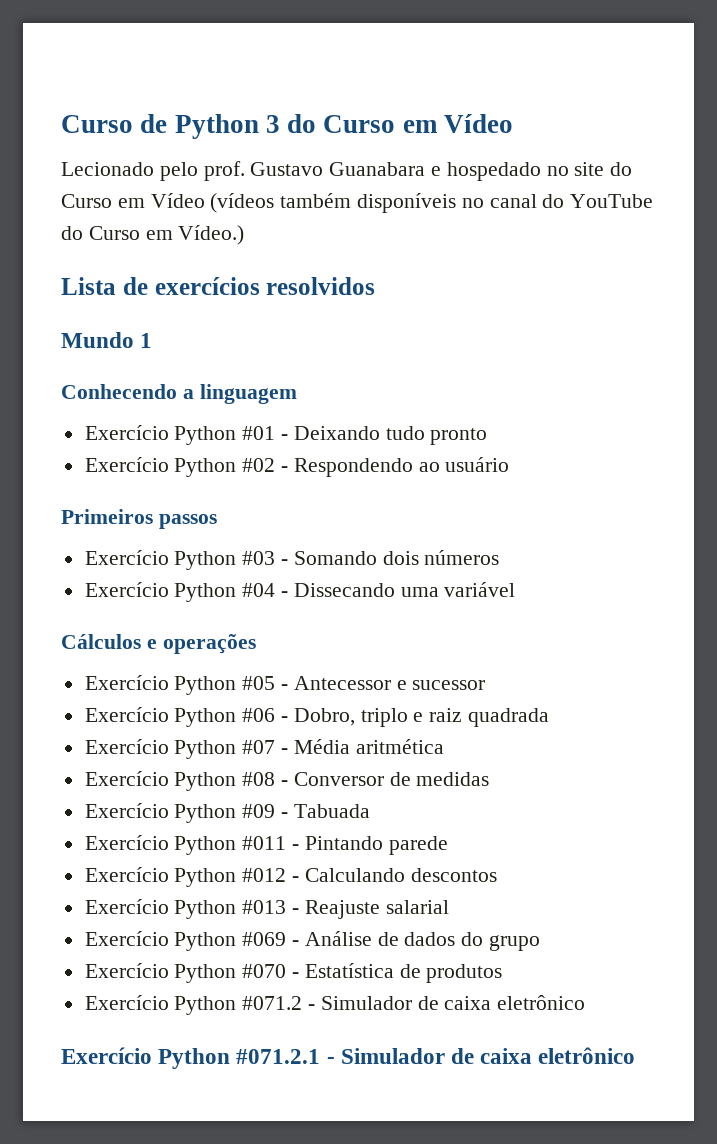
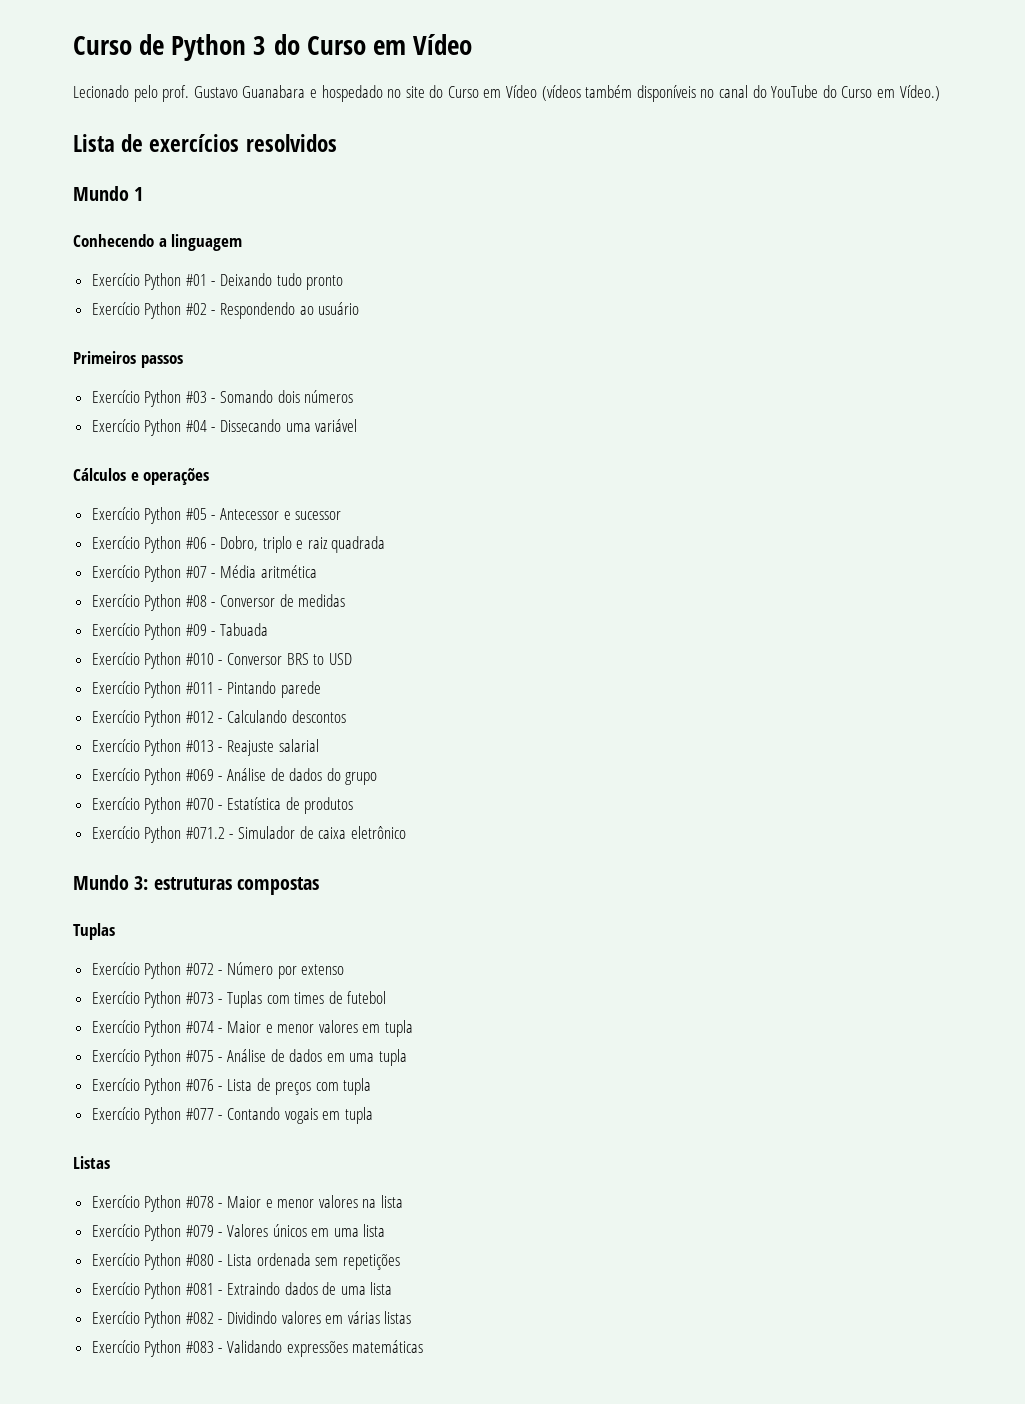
(370, 811) none -> [91,652,352,669] // Exercício Python #010 - Conversor BRS to USD
[61,1047,636,1069] Exercício Python #071.2.1 - Simulador de caixa eletrônico -> [73,875,319,895] [73,923,115,940] [91,962,345,979] [91,991,387,1008] [91,1020,414,1037] [91,1049,408,1066] [91,1078,372,1095] [91,1107,373,1124] [73,1156,110,1169] [91,1195,404,1212] [91,1224,386,1241] [91,1253,400,1270] [91,1282,393,1299] [91,1311,412,1328] [91,1340,424,1357] Mundo 3: estruturas compostas // Tuplas // Exercício Python #072 - Número por extenso // Exercício Python #073 - Tuplas com times de futebol // Exercício Python #074 - Maior e menor valores em tupla // Exercício Python #075 - Análise de dados em uma tupla // Exercício Python #076 - Lista de preços com tupla // Exercício Python #077 - Contando vogais em tupla // Listas // Exercício Python #078 - Maior e menor valores na lista // Exercício Python #079 - Valores únicos em uma lista // Exercício Python #080 - Lista ordenada sem repetições // Exercício Python #081 - Extraindo dados de uma lista // Exercício Python #082 - Dividindo valores em várias listas // Exercício Python #083 - Validando expressões matemáticas

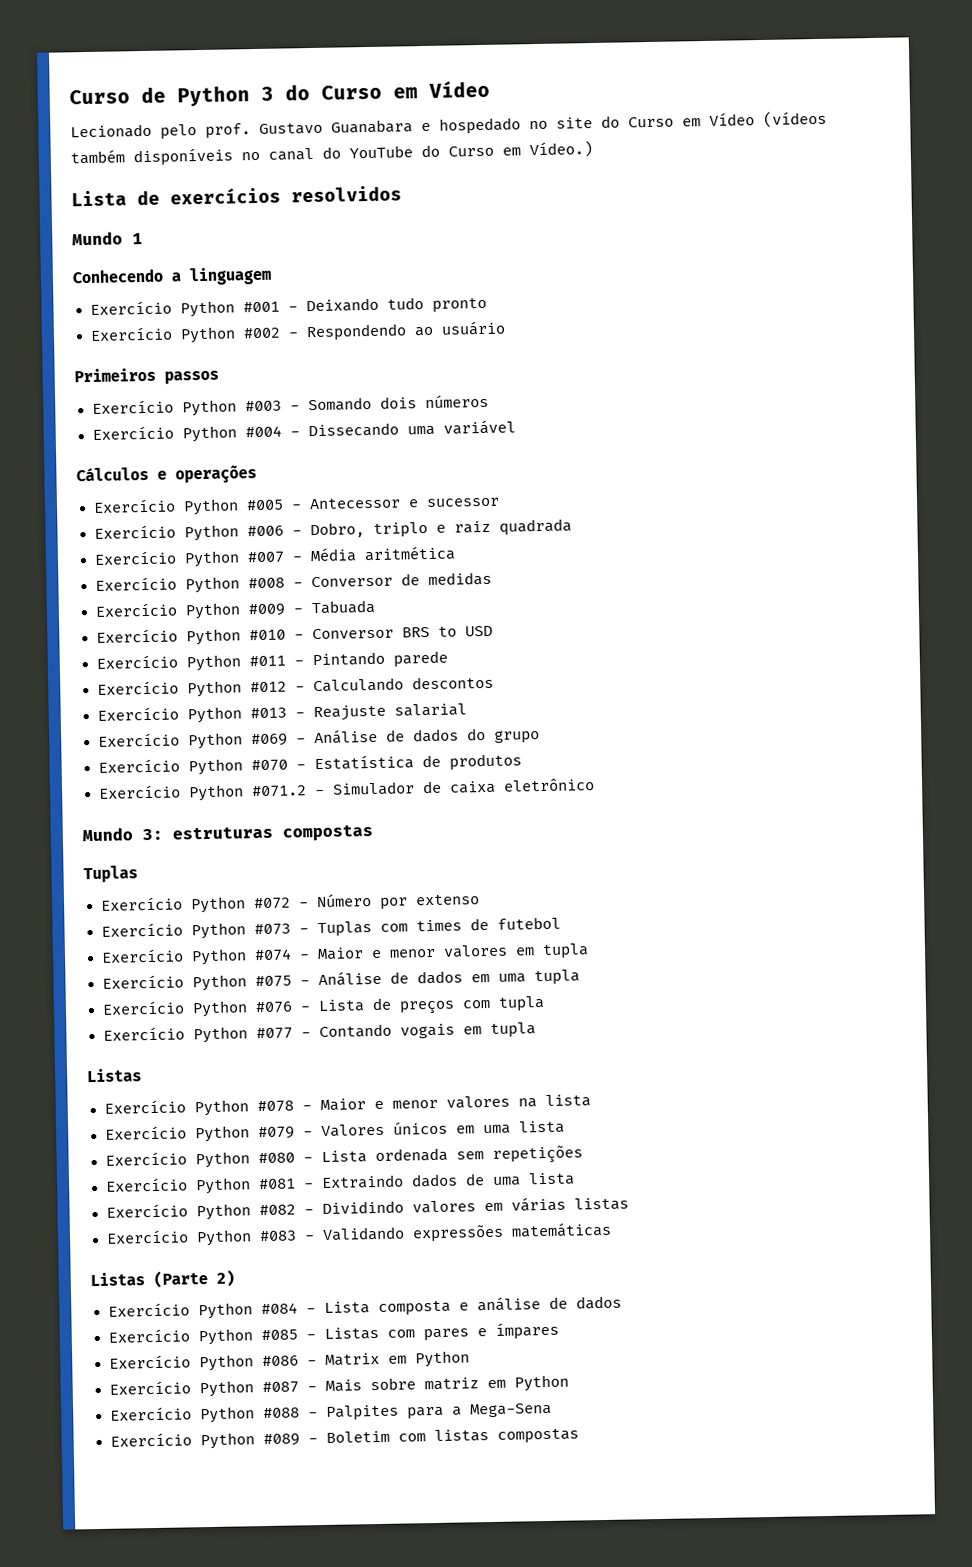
[185,274,207,286] #01 -> [242,301,280,313] #001
[185,303,207,315] #02 -> [242,327,281,339] #002
[185,391,207,403] #03 -> [244,400,282,412] #003
[185,420,207,432] #04 -> [244,425,282,438] #004
[185,508,207,520] #05 -> [245,499,284,511] #005
[185,537,207,549] #06 -> [246,525,284,537] #006
[185,566,207,578] #07 -> [246,551,285,564] #007
[185,595,207,607] #08 -> [247,577,285,589] #008
[185,624,207,636] #09 -> [247,603,285,617] #009
(424, 1346) none -> [90,1269,235,1288] [107,1295,622,1320] [107,1321,559,1346] [108,1350,470,1372] [108,1374,569,1398] [109,1402,552,1424] [109,1428,579,1450] // Listas (Parte 2) // Exercício Python #084 - Lista composta e análise de dados // Exercício Python #085 - Listas com pares e ímpares // Exercício Python #086 - Matrix em Python // Exercício Python #087 - Mais sobre matriz em Python // Exercício Python #088 - Palpites para a Mega-Sena // Exercício Python #089 - Boletim com listas compostas

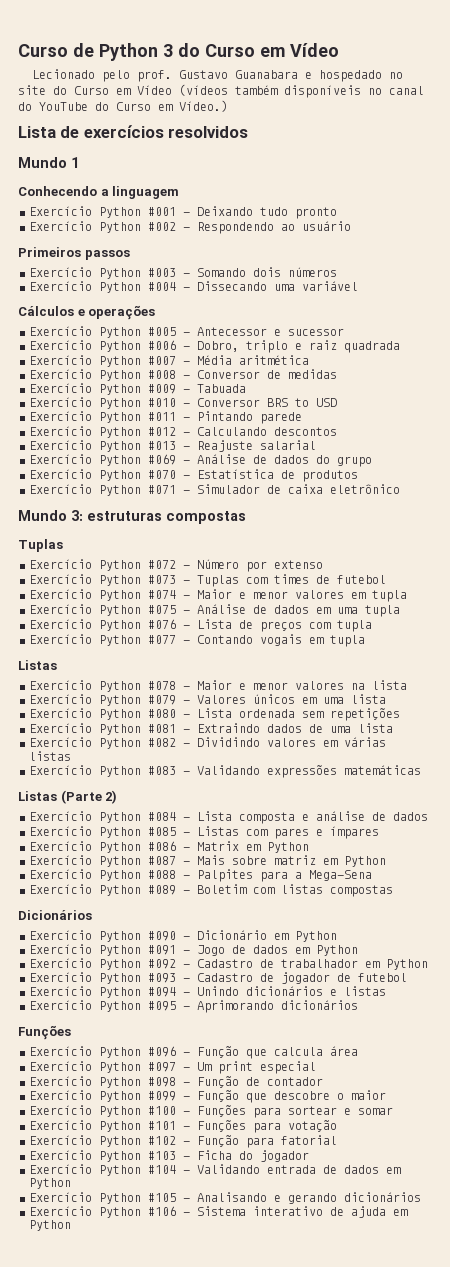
[251,785,307,798] #071.2 -> [148,485,176,494] #071
(579, 1436) none -> [18,910,92,920] [29,930,337,942] [29,944,358,956] [29,958,428,970] [29,972,407,984] [29,986,386,998] [29,1000,358,1013] [18,1025,71,1040] [29,1046,358,1059] [29,1061,316,1074] [29,1076,323,1088] [29,1090,386,1103] [29,1105,393,1118] [29,1120,337,1133] [29,1135,337,1148] [29,1150,309,1162] [29,1164,401,1176] [29,1178,71,1189] [29,1192,421,1204] [29,1206,408,1218] [29,1220,71,1231] // Dicionários // Exercício Python #090 - Dicionário em Python // Exercício Python #091 - Jogo de dados em Python // Exercício Python #092 - Cadastro de trabalhador em Python // Exercício Python #093 - Cadastro de jogador de futebol // Exercício Python #094 - Unindo dicionários e listas // Exercício Python #095 - Aprimorando dicionários // Funções // Exercício Python #096 - Função que calcula área // Exercício Python #097 - Um print especial // Exercício Python #098 - Função de contador // Exercício Python #099 - Função que descobre o maior // Exercício Python #100 - Funções para sortear e somar // Exercício Python #101 - Funções para votação // Exercício Python #102 - Função para fatorial // Exercício Python #103 - Ficha do jogador // Exercício Python #104 - Validando entrada de dados em Python // Exercício Python #105 - Analisando e gerando dicionários // Exercício Python #106 - Sistema interativo de ajuda em Python

